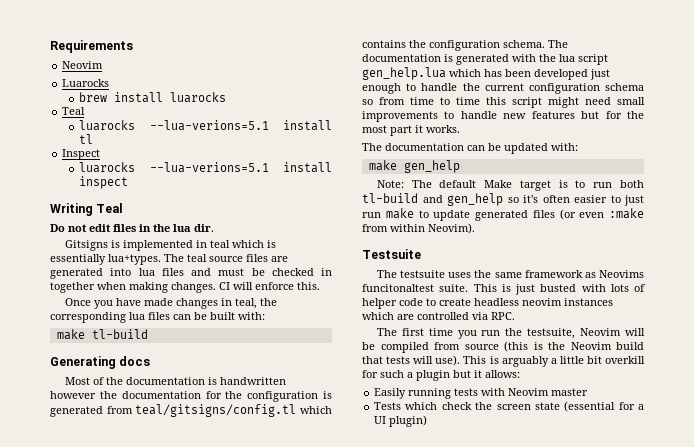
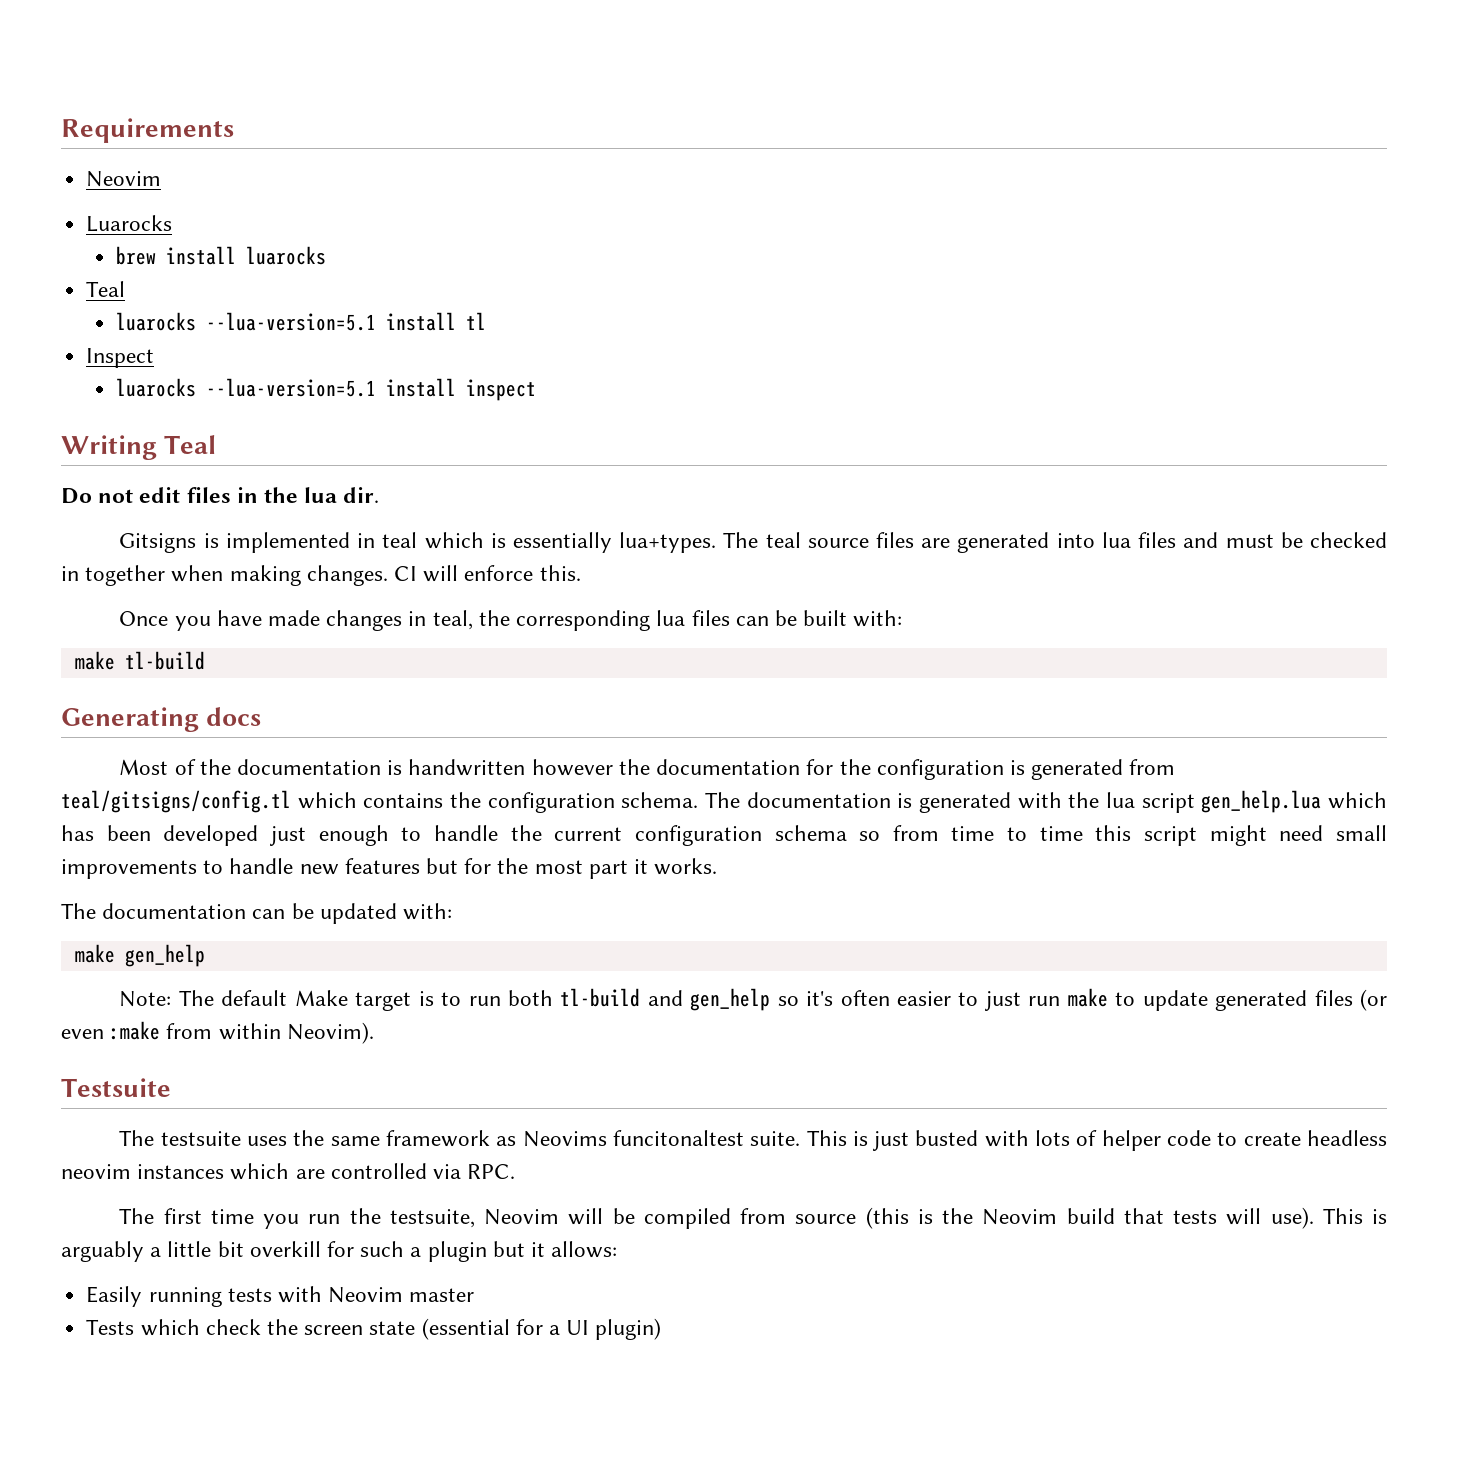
[149,120,269,131] --lua-verions=5.1 -> [206,312,377,331] --lua-version=5.1
[149,162,269,173] --lua-verions=5.1 -> [206,378,377,397] --lua-version=5.1

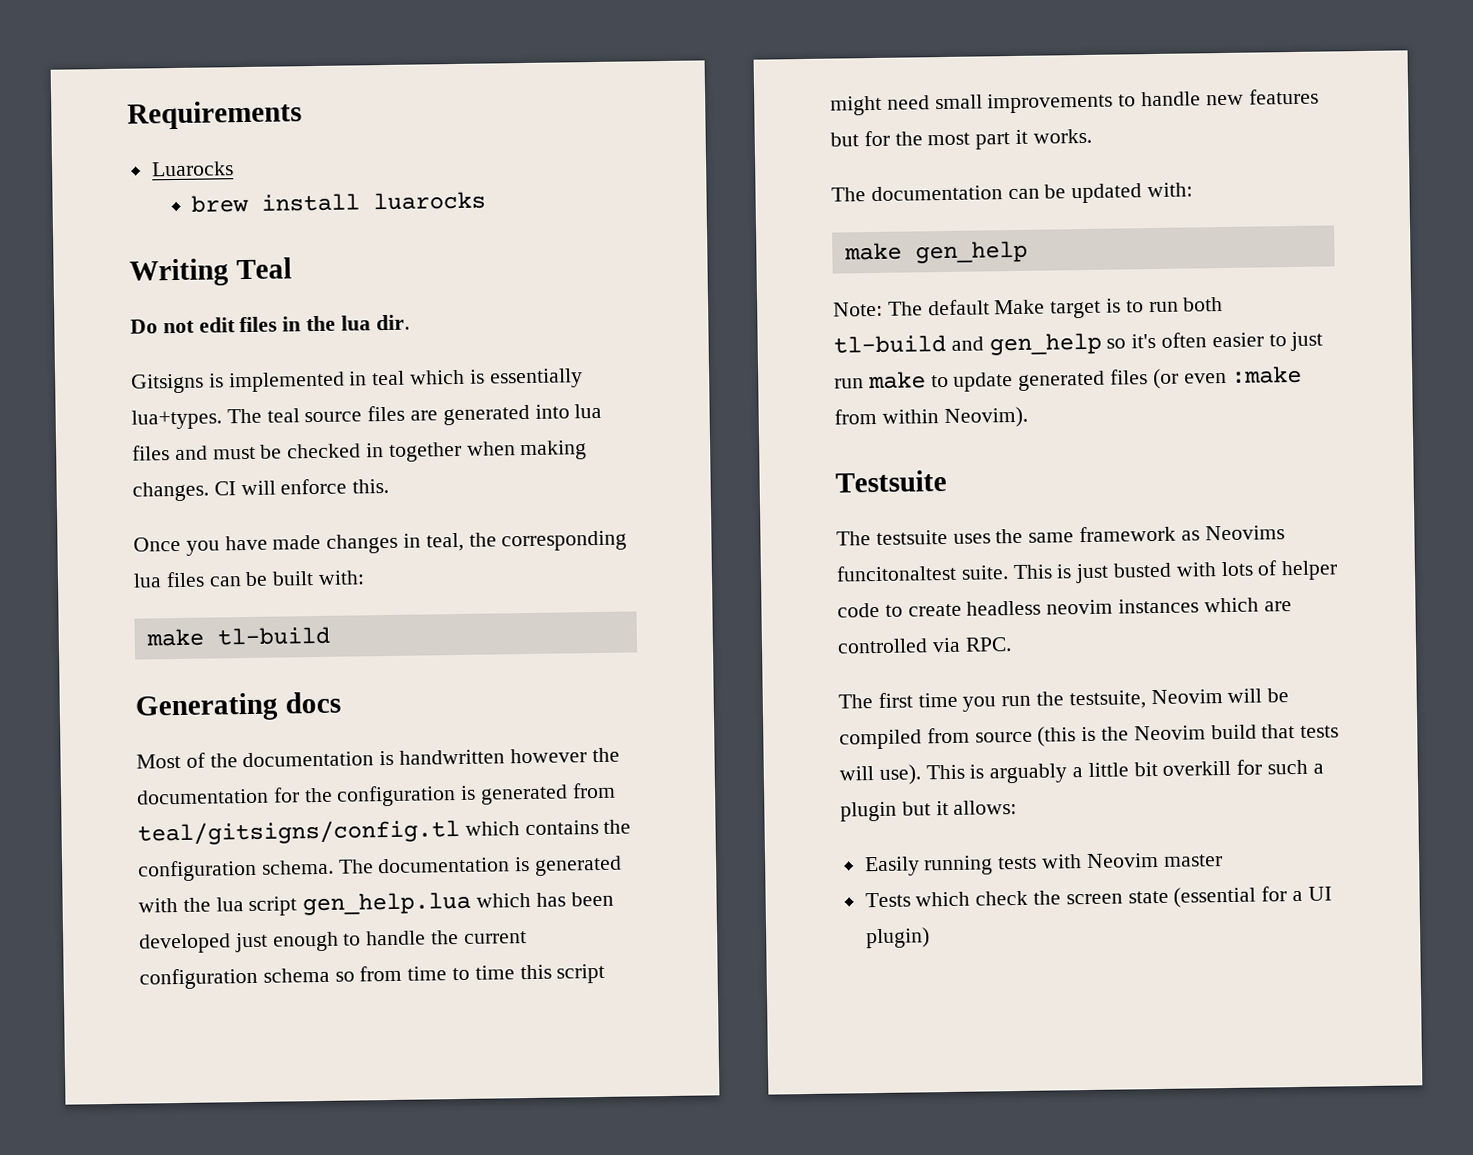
[86,171,162,187] // Neovim -> (302, 115) none
[86,281,126,297] [116,312,487,331] [86,348,155,368] [116,378,537,401] // Teal // luarocks --lua-version=5.1 install tl // Inspect // luarocks --lua-version=5.1 install inspect -> (487, 201) none

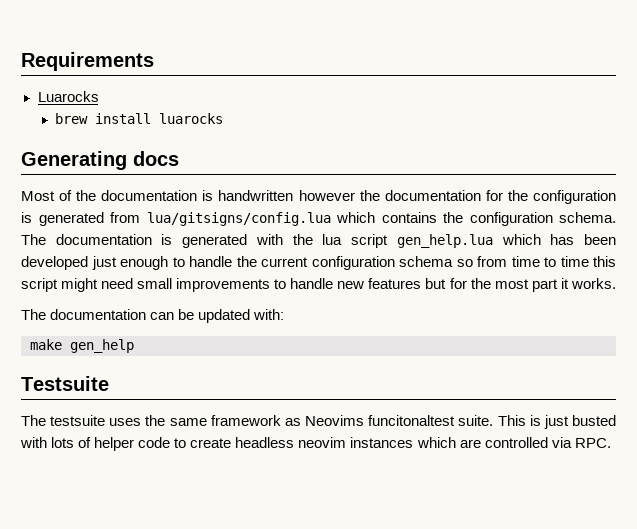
[129,257,292,287] [130,314,410,334] [131,368,583,394] [131,403,603,430] [132,440,588,462] [132,478,390,502] [133,530,628,556] [133,570,366,588] [145,626,330,647] // Writing Teal // Do not edit files in the lua dir. // Gitsigns is implemented in teal which is essentially lua+types. The teal source files are generated into lua files and must be checked in together when making changes. CI will enforce this. // Once you have made changes in teal, the corresponding lua files can be built with: // make tl-build -> (224, 118) none
[137,818,460,846] teal/gitsigns/config.tl -> [146,212,331,226] lua/gitsigns/config.lua
[833,297,1224,319] [833,331,1324,356] [834,365,1303,392] [834,406,1028,429] // Note: The default Make target is to run both tl-build and gen_help so it's often easier to just run make to update generated files (or even :make from within Neovim). -> (134, 346) none
[838,688,1290,712] [839,724,1340,750] [839,759,1324,785] [840,800,1018,822] [864,852,1223,877] [864,886,1332,908] [865,927,930,949] // The first time you run the testsuite, Neovim will be compiled from source (this is the Neovim build that tests will use). This is arguably a little bit overkill for such a plugin but it allows: // Easily running tests with Neovim master // Tests which check the screen state (essential for a UI plugin) -> (611, 443) none

